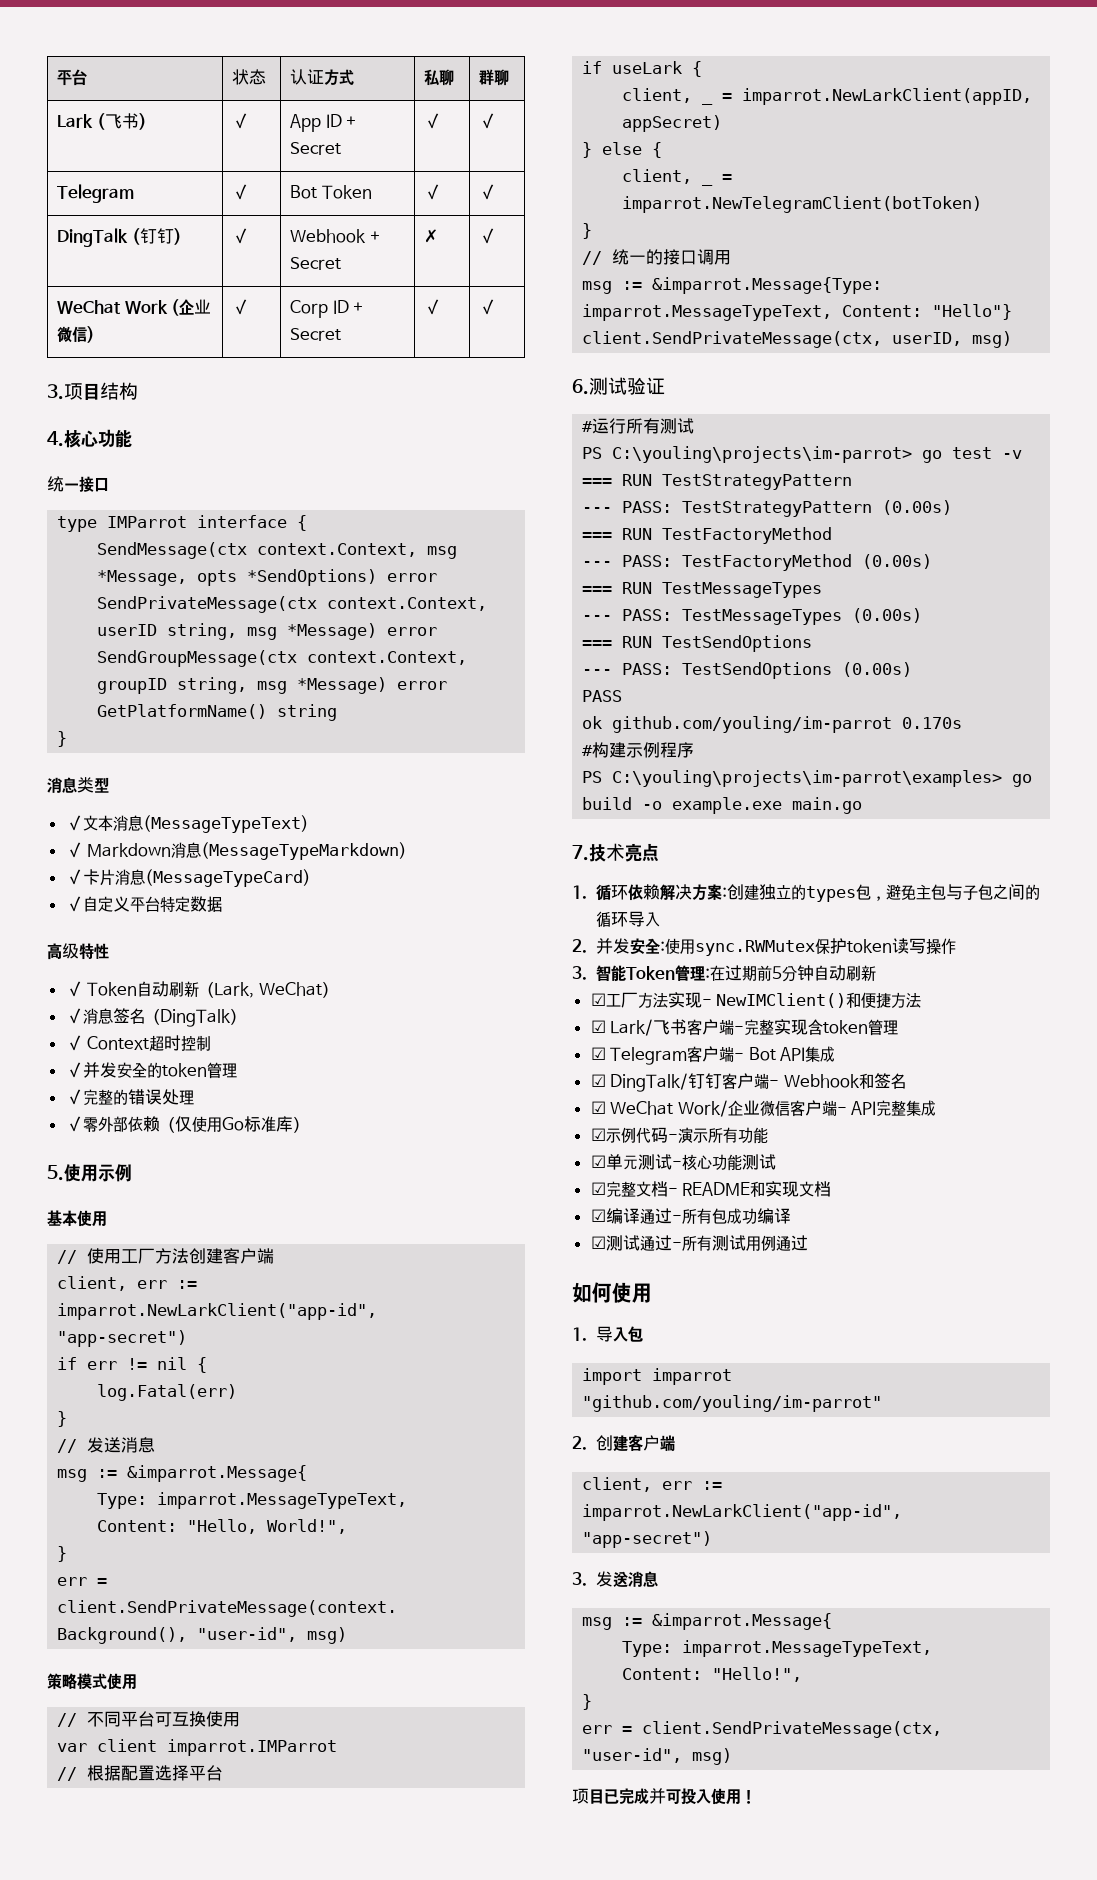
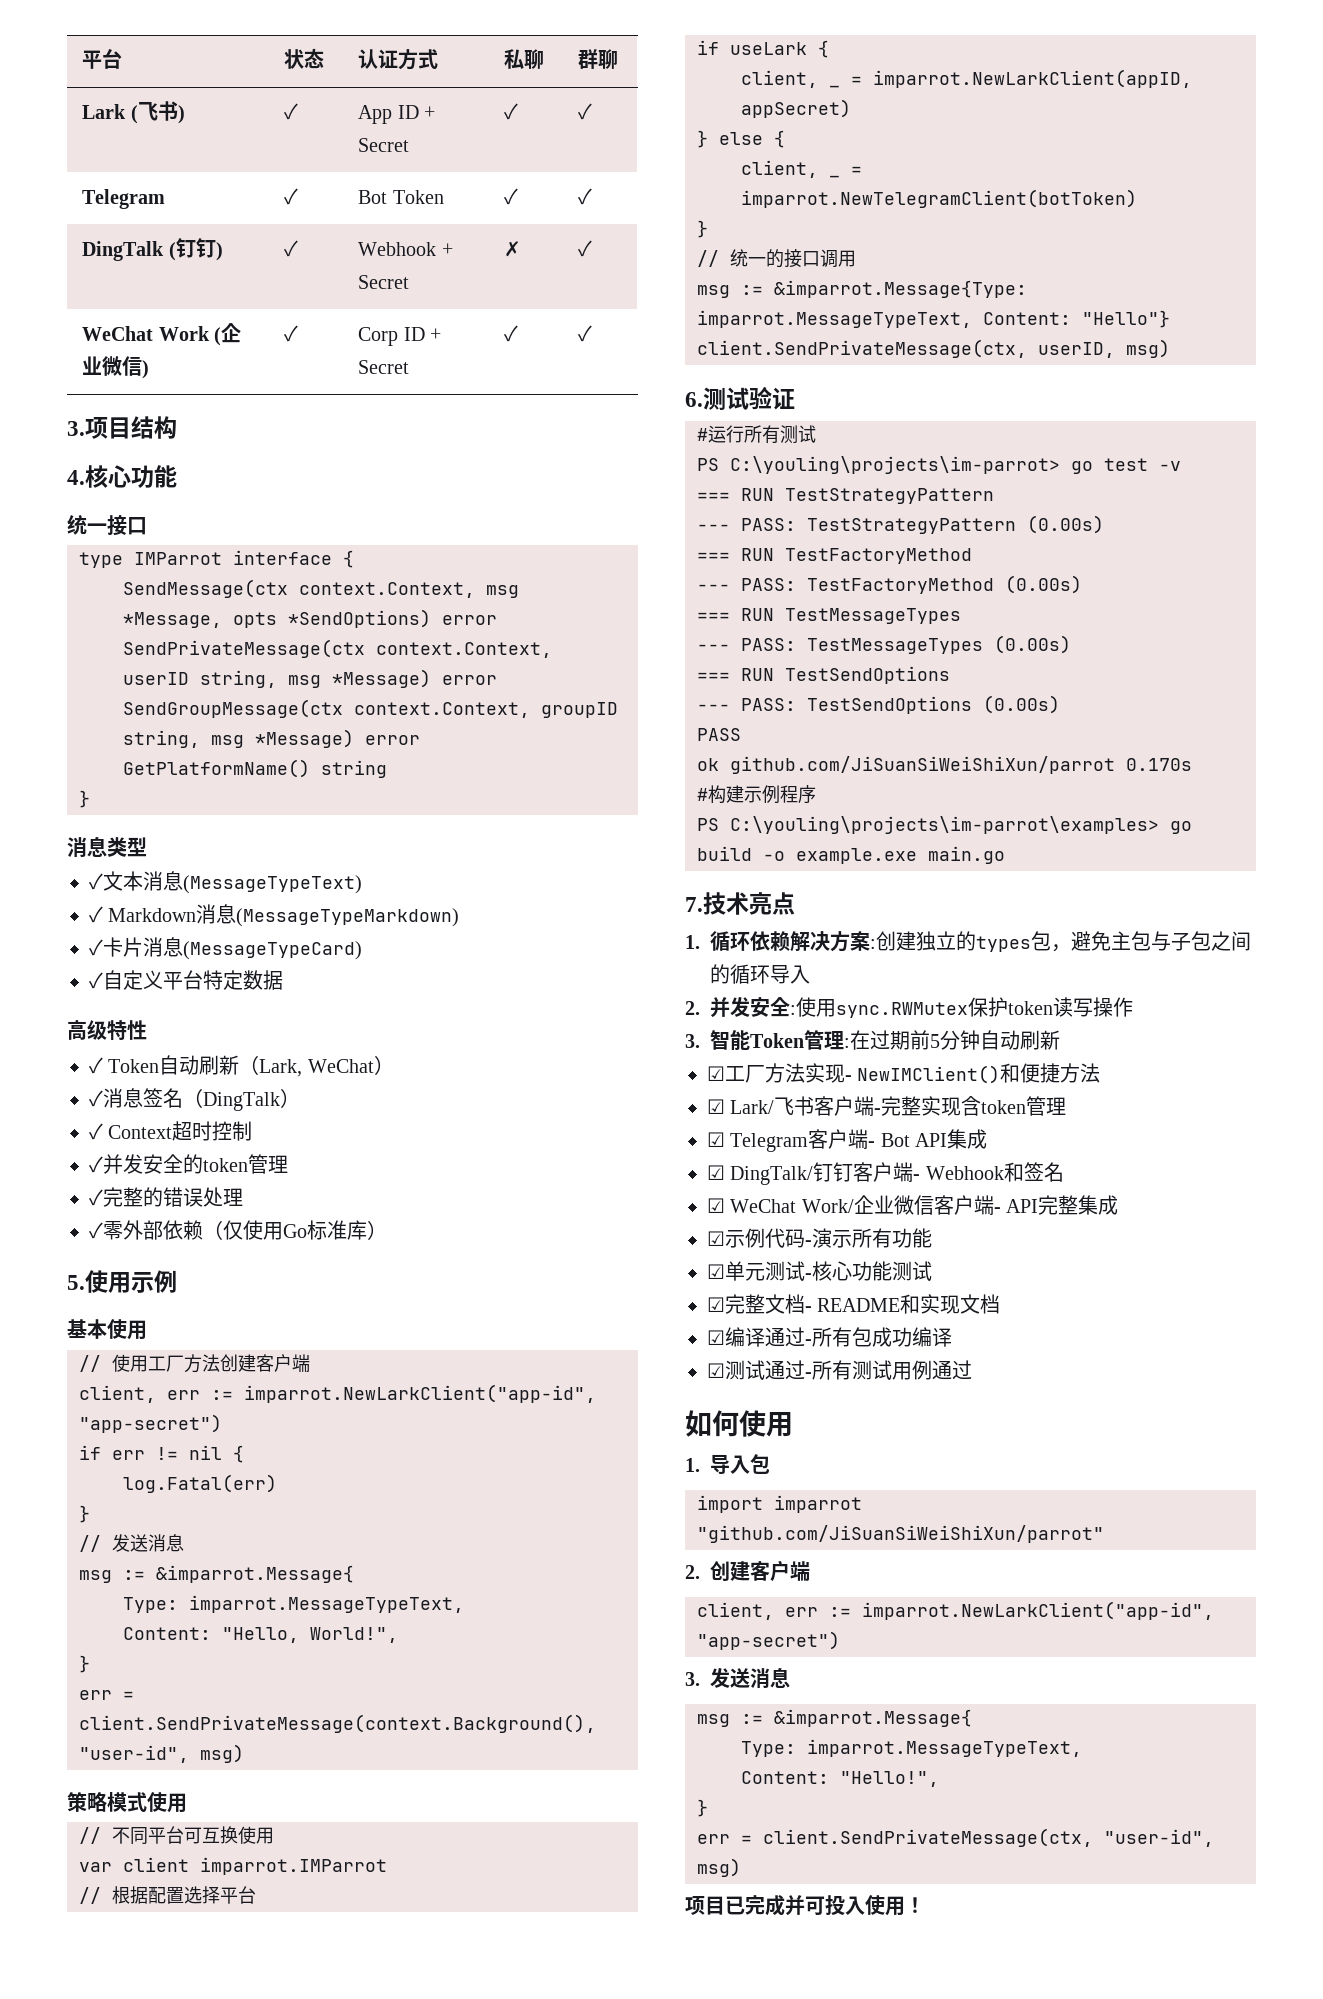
[612,716,893,733] github.com/youling/im-parrot -> [730,756,1115,774] github.com/JiSuanSiWeiShiXun/parrot
[582,1395,883,1412] "github.com/youling/im-parrot" -> [697,1525,1104,1543] "github.com/JiSuanSiWeiShiXun/parrot"

